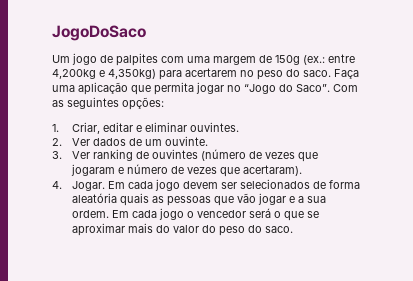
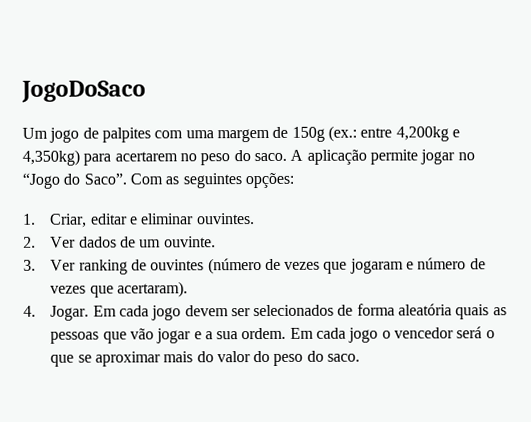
[334,69,359,79] [52,82,194,95] Faça uma aplicação que permita -> [290,149,418,165] A aplicação permite

